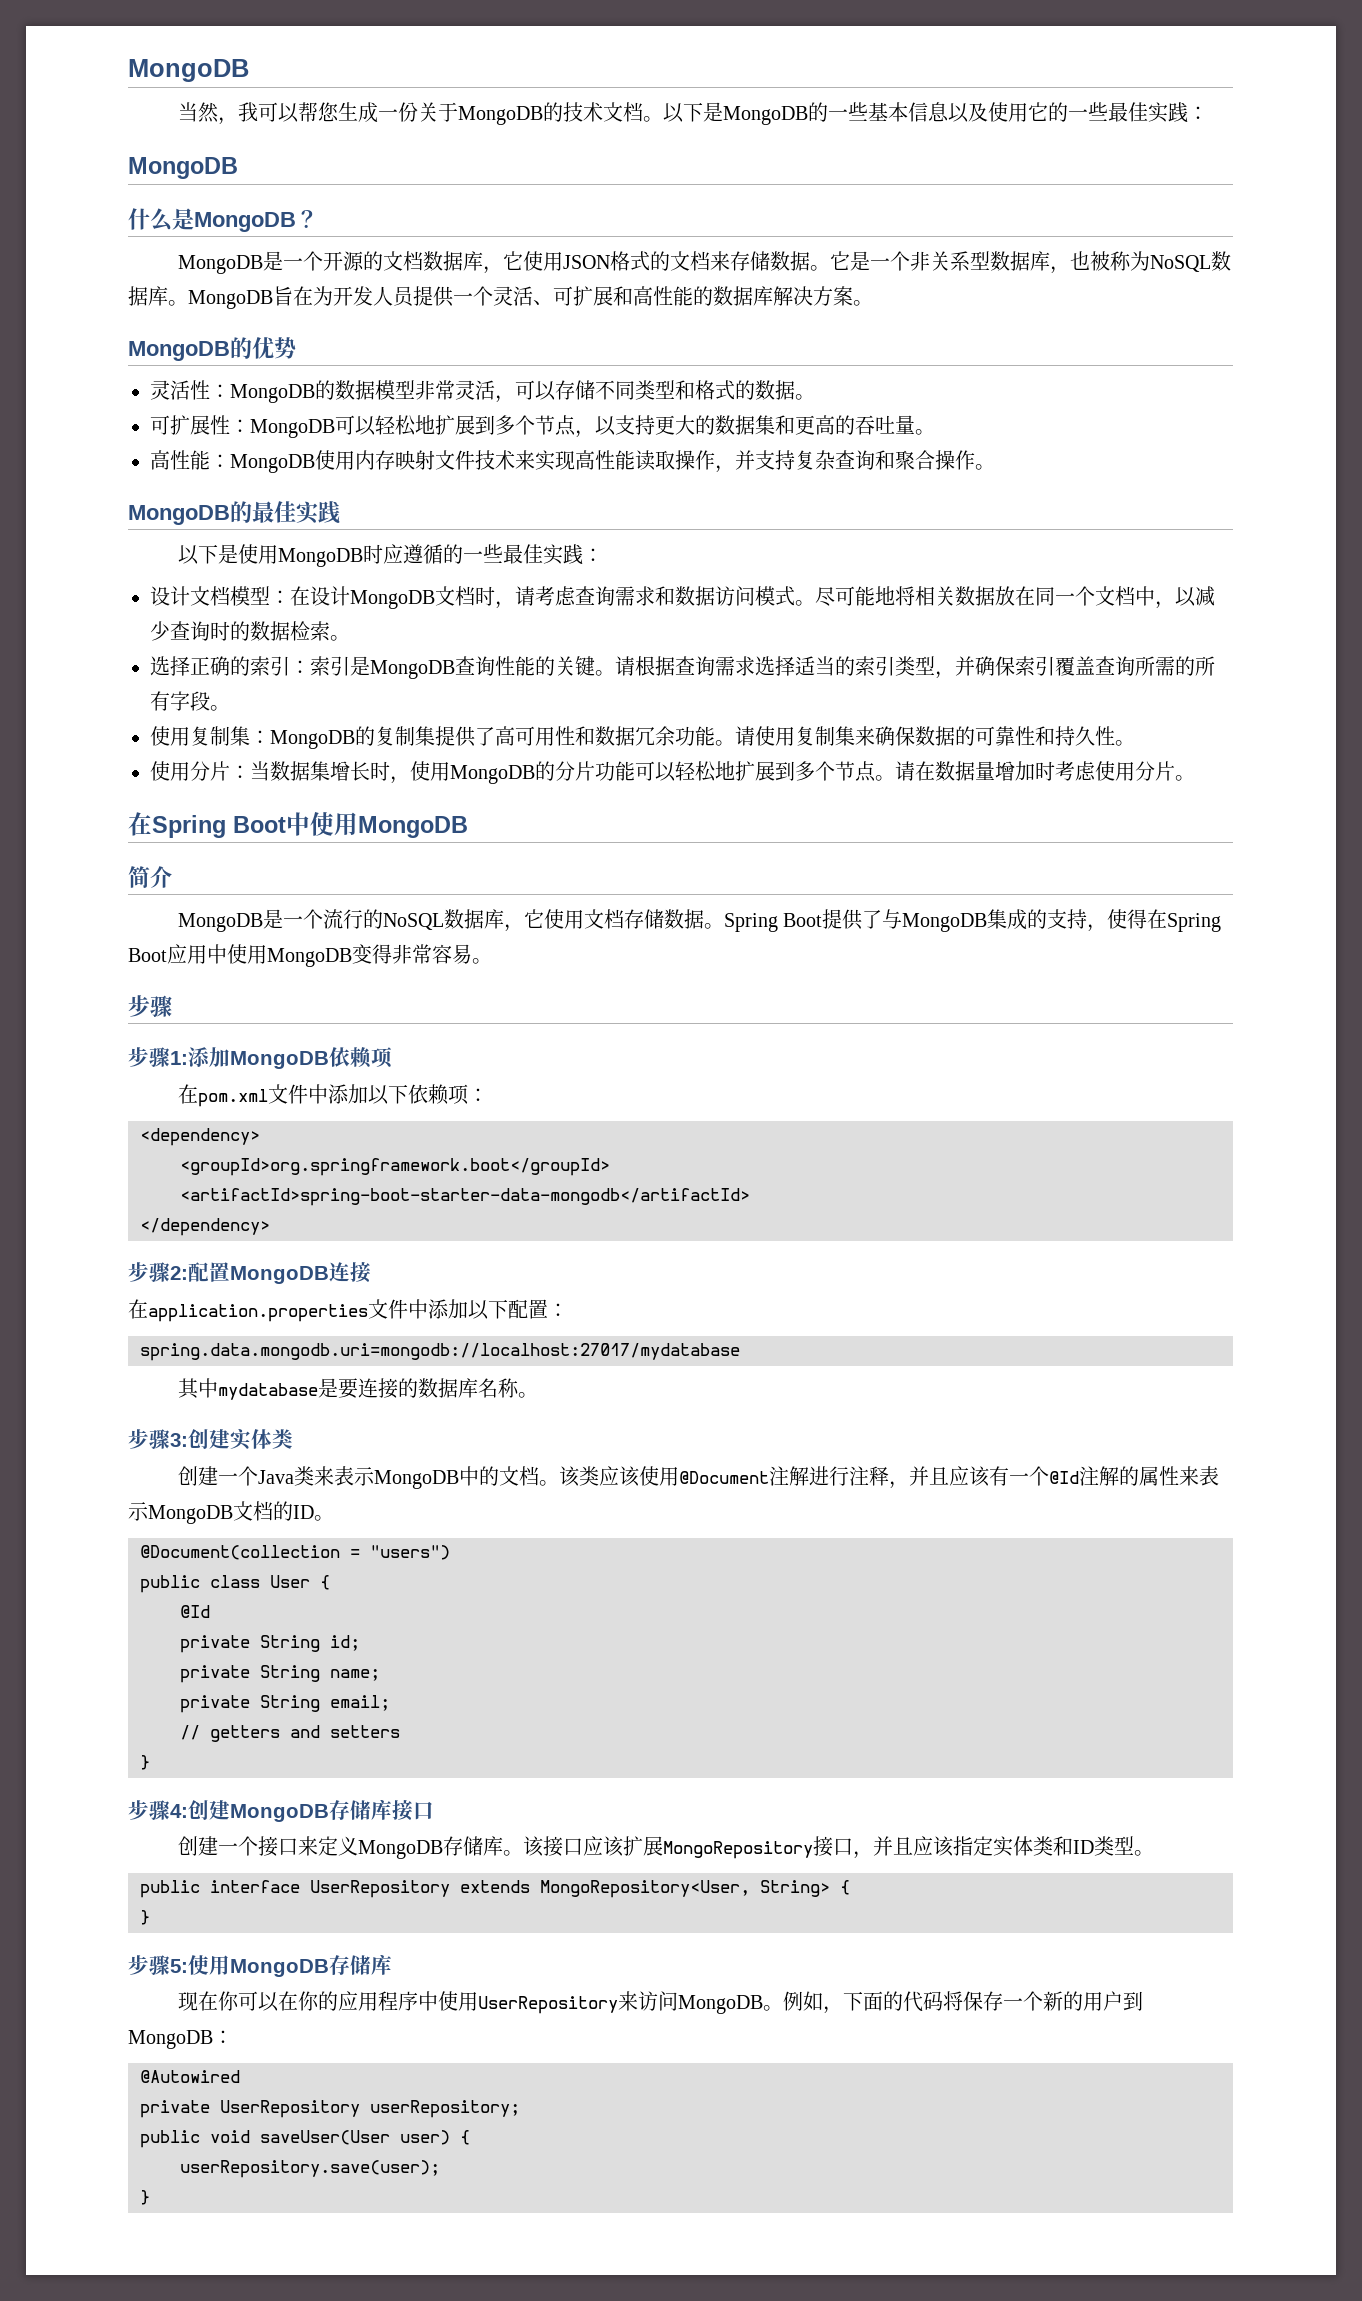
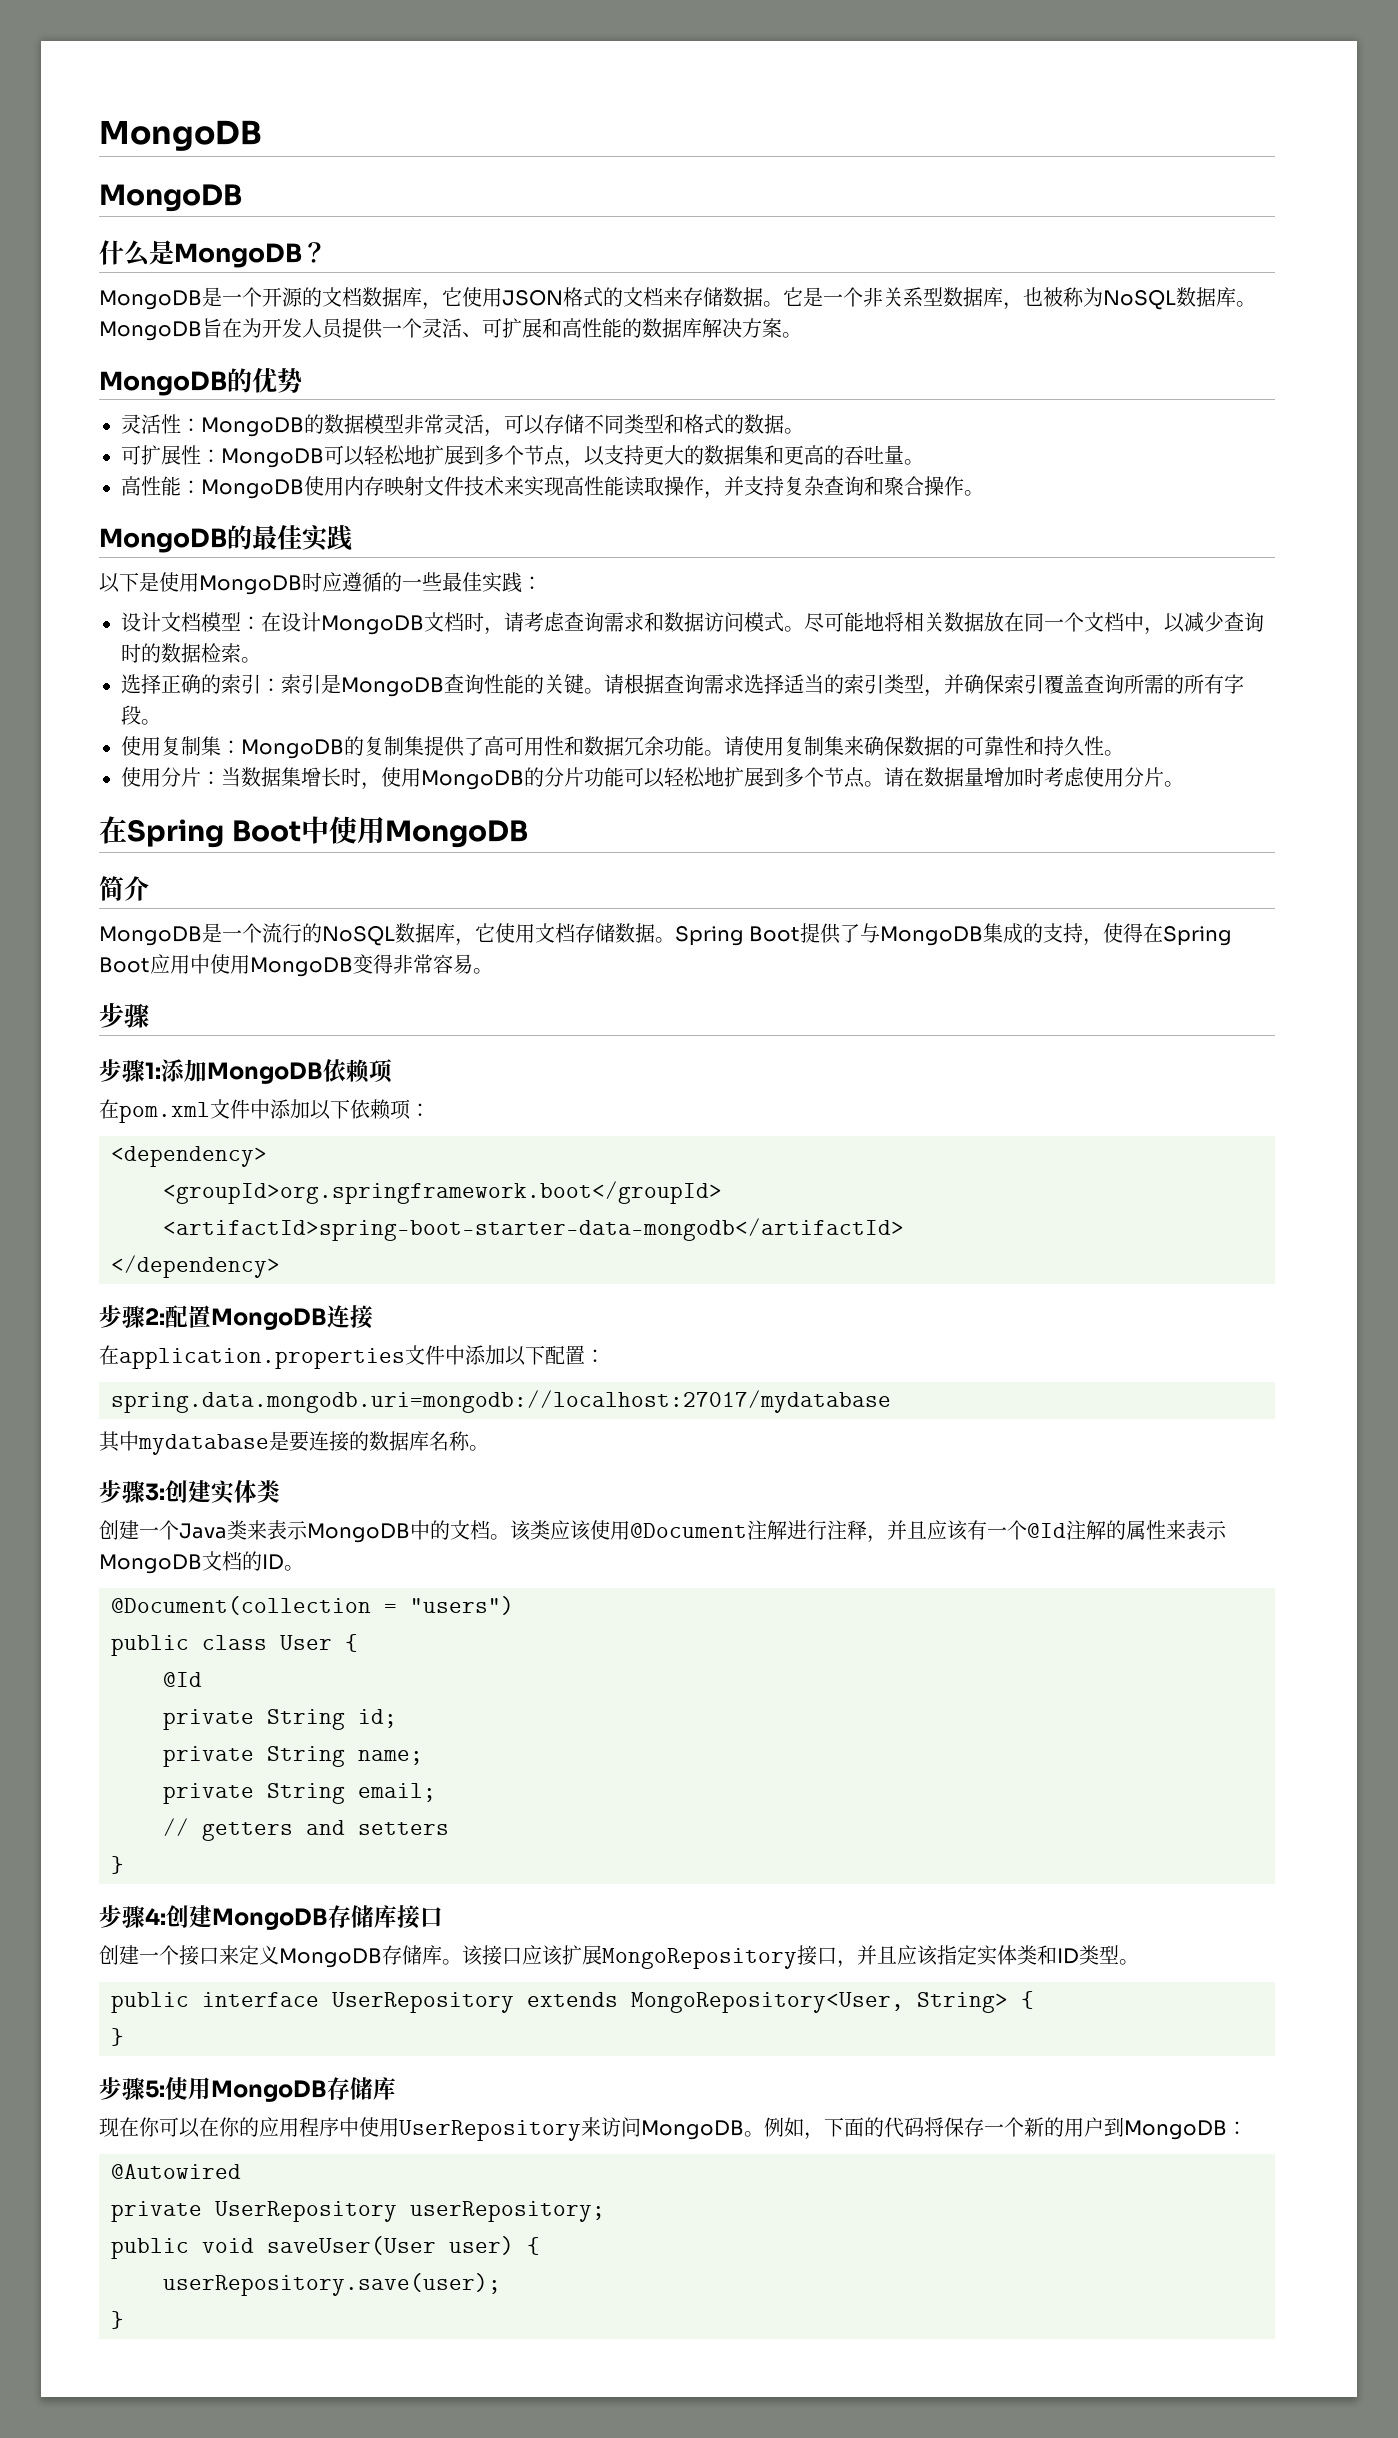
[128,59,249,82] [177,102,1208,125] MongoDB // 当然，我可以帮您生成一份关于MongoDB的技术文档。以下是MongoDB的一些基本信息以及使用它的一些最佳实践： -> [99,120,262,151] MongoDB

